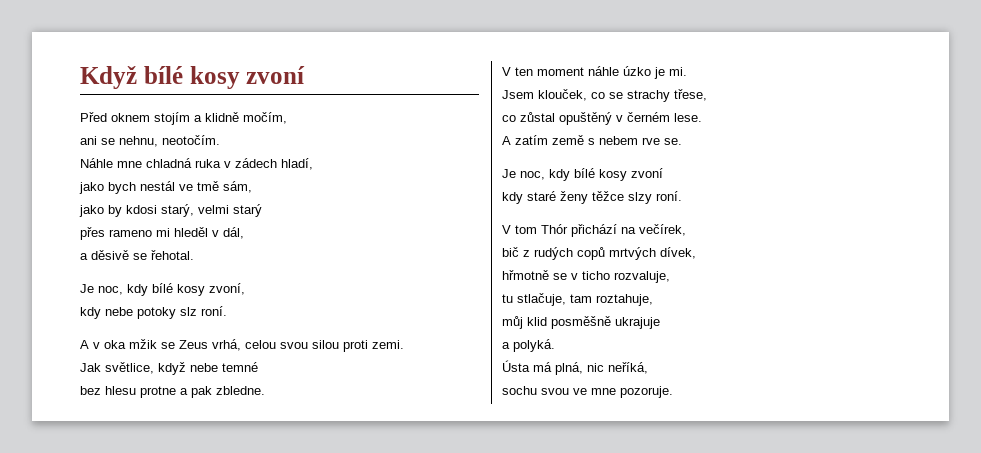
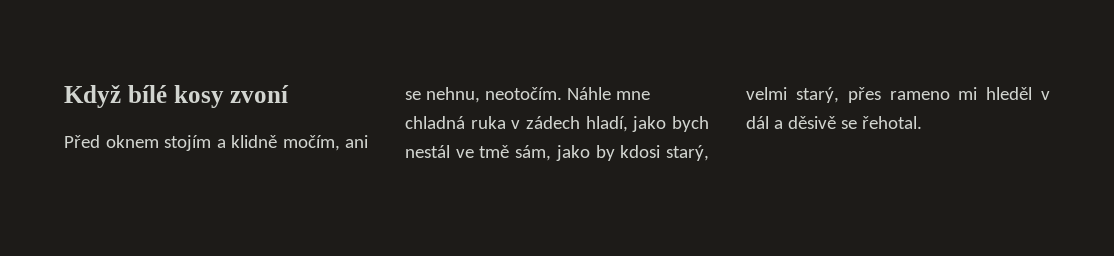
(287, 118) // -> (340, 143) none
(220, 140) // -> (562, 93) none
(313, 164) // -> (628, 124) none
(252, 187) // -> (552, 153) none
[233,204,262,217] starý // -> [795,87,839,103] starý,
[223,227,244,239] dál, // -> [746,116,769,129] dál
[80,283,245,296] [80,306,227,319] [80,339,404,352] [80,362,258,375] [80,386,265,398] [502,66,687,79] [502,89,707,102] [502,112,702,125] [502,135,682,145] [502,168,663,181] [502,191,682,204] [502,224,686,237] [502,247,696,260] [502,270,670,283] [502,293,653,306] [502,316,660,329] [502,339,555,352] [502,360,648,375] [502,386,673,398] // Je noc, kdy bílé kosy zvoní, // kdy nebe potoky slz roní. // A v oka mžik se Zeus vrhá, celou svou silou proti zemi. // Jak světlice, když nebe temné // bez hlesu protne a pak zbledne. // V ten moment náhle úzko je mi. // Jsem klouček, co se strachy třese, // co zůstal opuštěný v černém lese. // A zatím země s nebem rve se. // Je noc, kdy bílé kosy zvoní // kdy staré ženy těžce slzy roní. // V tom Thór přichází na večírek, // bič z rudých copů mrtvých dívek, // hřmotně se v ticho rozvaluje, // tu stlačuje, tam roztahuje, // můj klid posměšně ukrajuje // a polyká. // Ústa má plná, nic neříká, // sochu svou ve mne pozoruje. -> (922, 122) none

